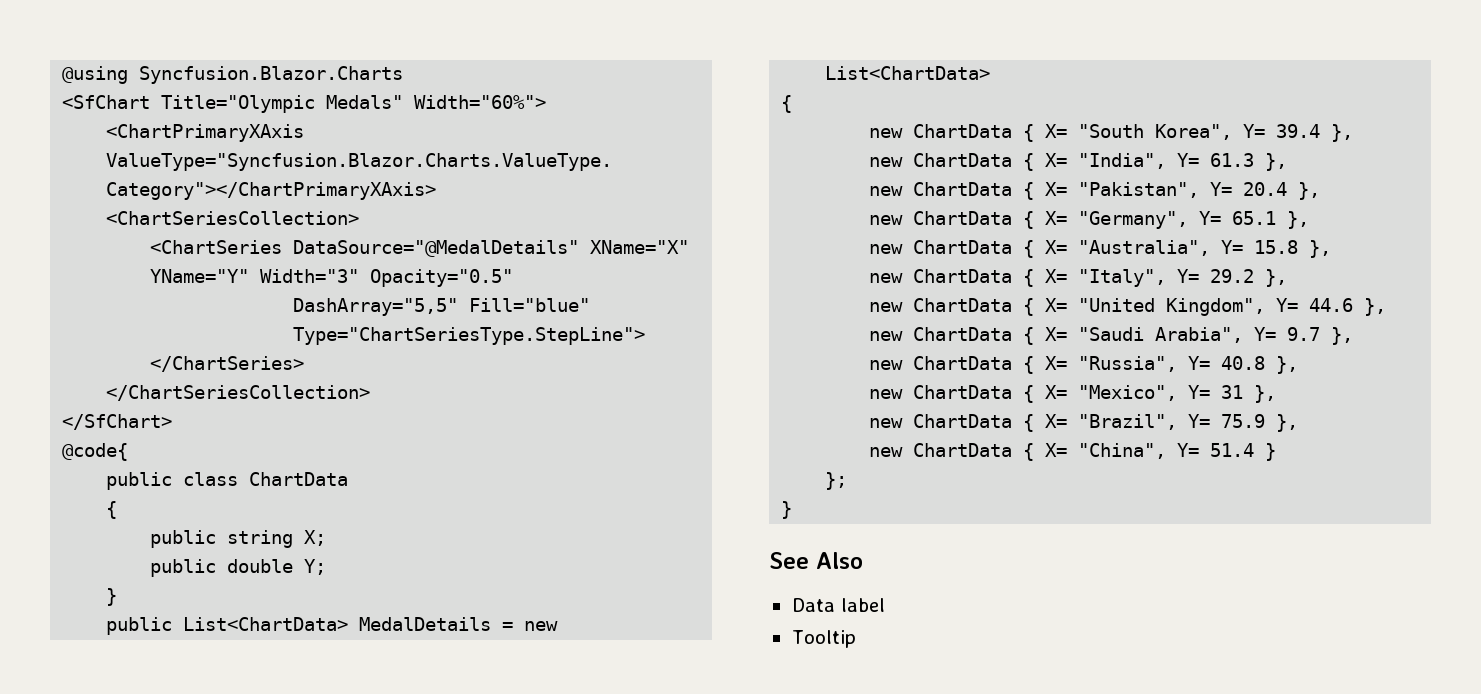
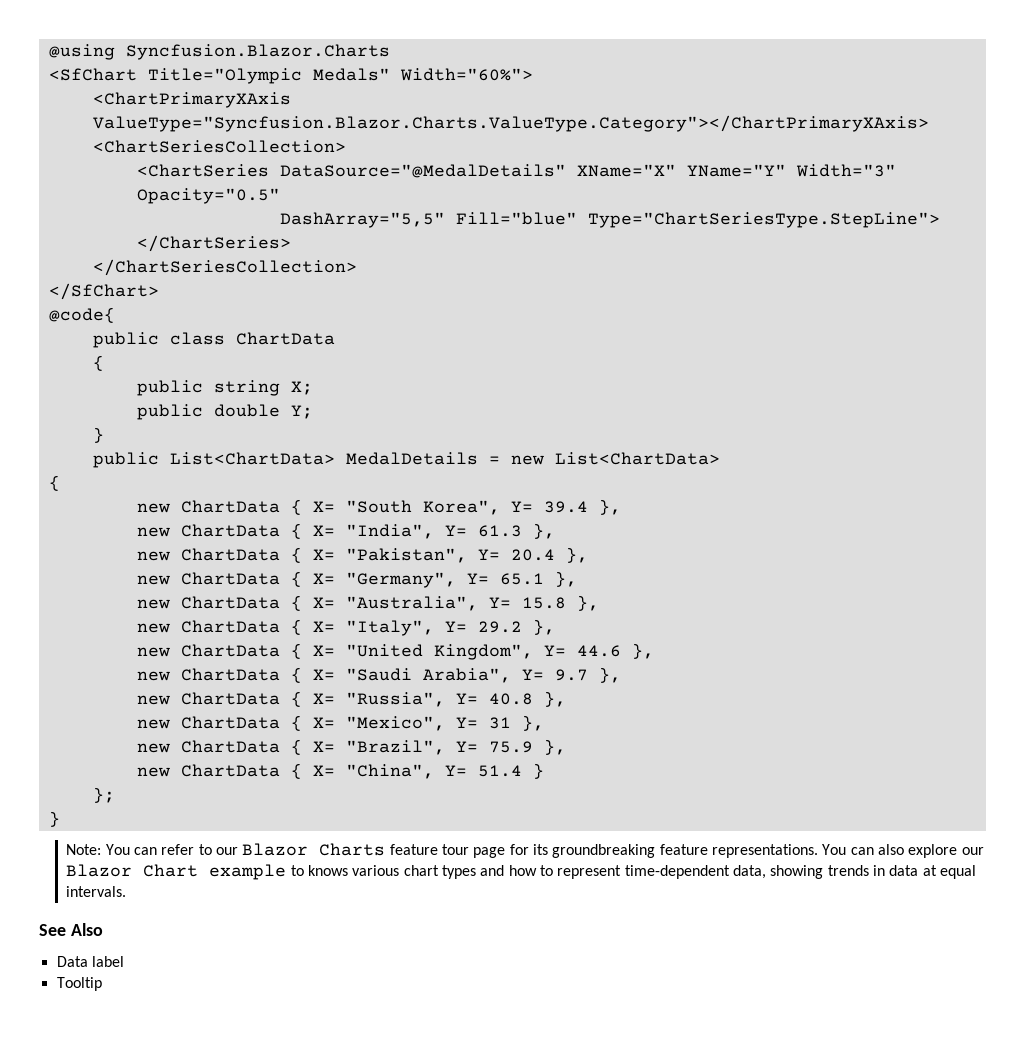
(793, 510) none -> [66,843,984,858] [66,864,976,880] [66,886,127,897] // Note: You can refer to our Blazor Charts feature tour page for its groundbreaking feature representations. You can also explore our Blazor Chart example to knows various chart types and how to represent time-dependent data, showing trends in data at equal intervals.

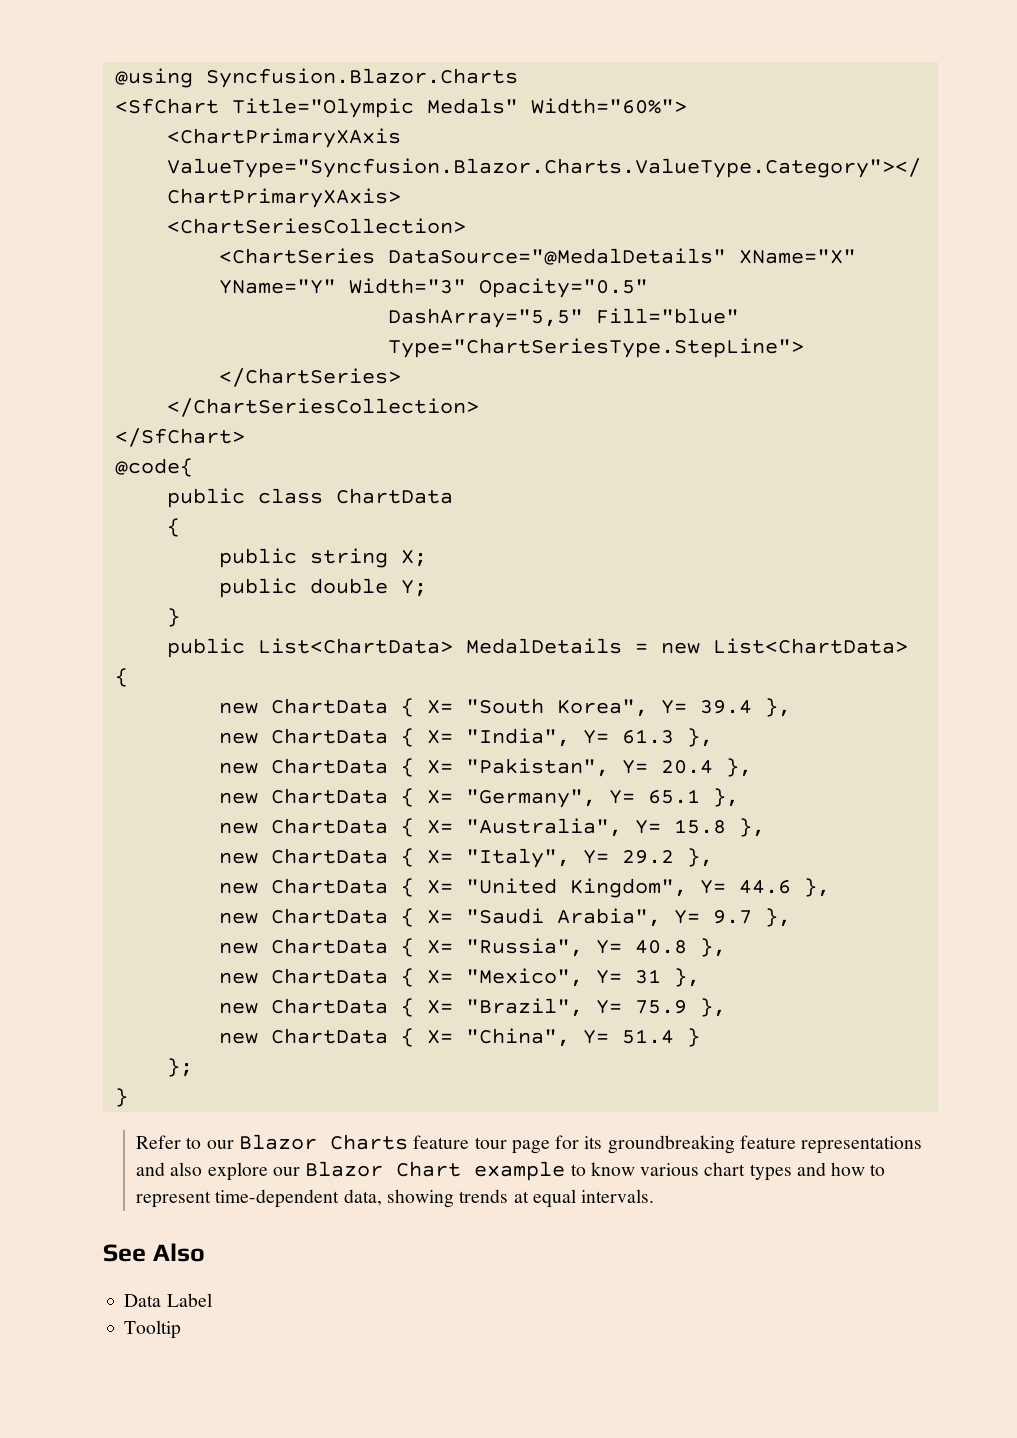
[66,844,195,855] Note: You can refer -> [136,1135,182,1149] Refer
[711,844,874,858] representations. You can -> [801,1136,923,1154] [136,1162,166,1176] representations and
[308,865,349,876] knows -> [590,1162,635,1176] know
[872,865,919,876] in data -> (509, 1196) none
[91,956,124,967] label -> [166,1293,212,1307] Label

